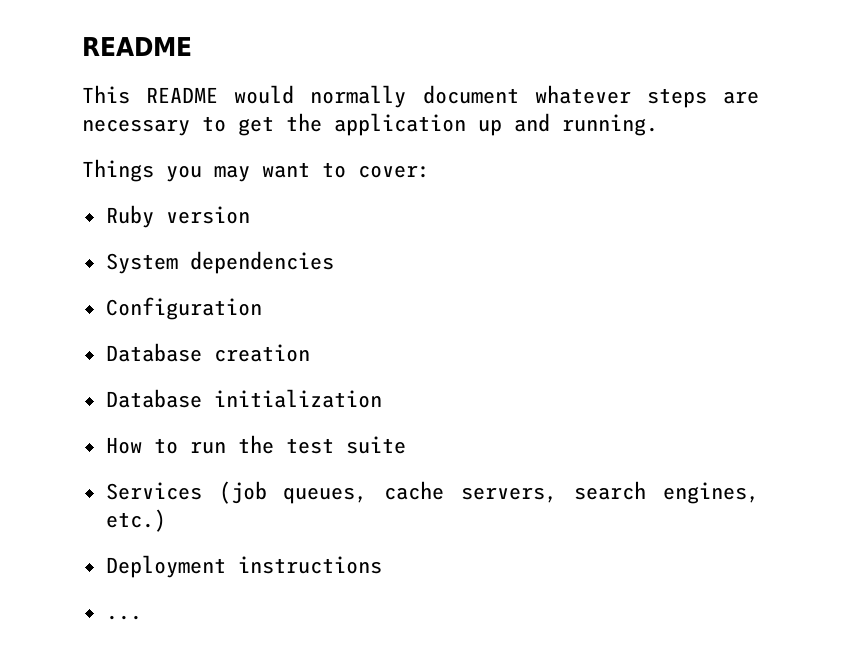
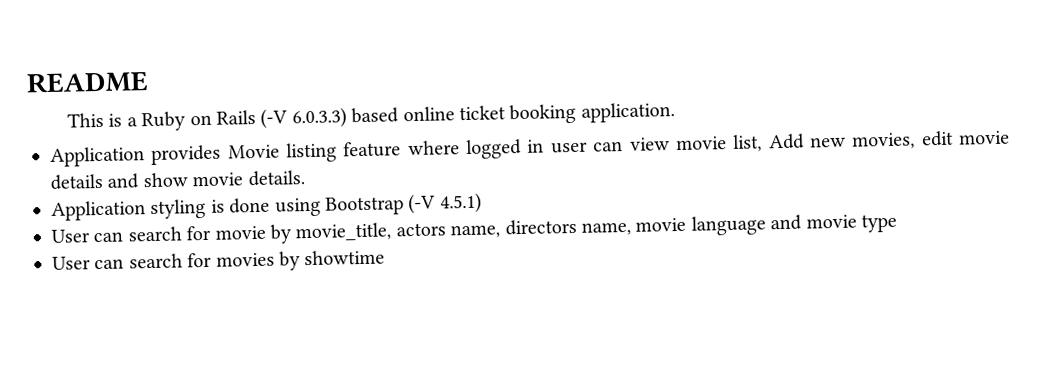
[146,85,759,108] [82,113,658,136] [82,159,430,182] [105,205,250,228] [105,251,334,274] [105,297,262,320] [105,343,310,362] [105,389,382,408] [105,435,406,454] [105,481,759,504] [105,509,166,532] [105,555,382,578] [105,615,142,620] README would normally document whatever steps are necessary to get the application up and running. // Things you may want to cover: // Ruby version // System dependencies // Configuration // Database creation // Database initialization // How to run the test suite // Services (job queues, cache servers, search engines, etc.) // Deployment instructions // ... -> [108,102,675,132] [50,130,1011,167] [50,170,305,190] [51,192,482,221] [51,213,897,244] [52,249,386,271] is a Ruby on Rails (-V 6.0.3.3) based online ticket booking application. // Application provides Movie listing feature where logged in user can view movie list, Add new movies, edit movie details and show movie details. // Application styling is done using Bootstrap (-V 4.5.1) // User can search for movie by movie_title, actors name, directors name, movie language and movie type // User can search for movies by showtime

